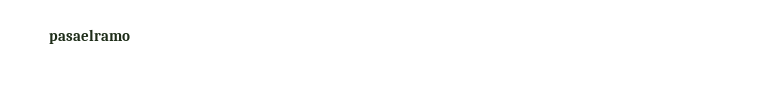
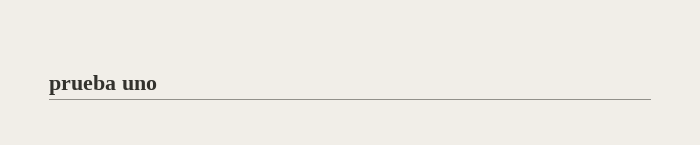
[49,29,130,44] pasaelramo -> [49,75,157,95] prueba uno

